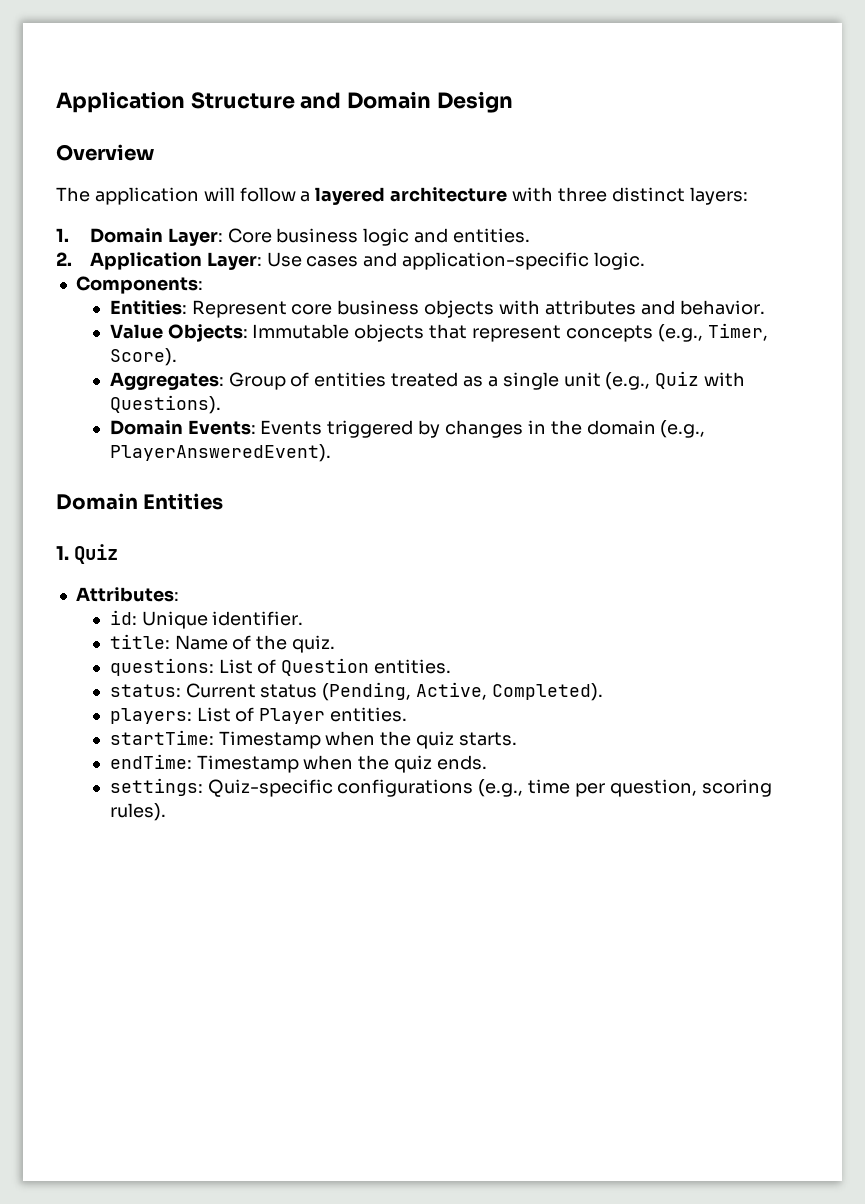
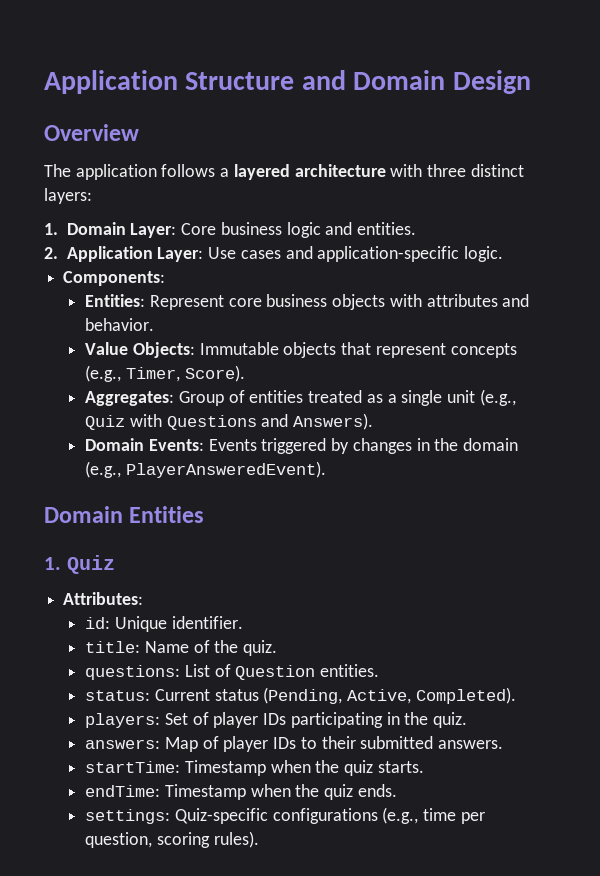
[203,187,296,202] will follow -> [161,164,216,177] follows
[109,395,221,414] Questions). -> [166,413,374,430] Questions and Answers).
[196,707,408,724] List of Player entities. -> [164,712,468,728] [85,736,504,752] Set of player IDs participating in the quiz. // answers: Map of player IDs to their submitted answers.

